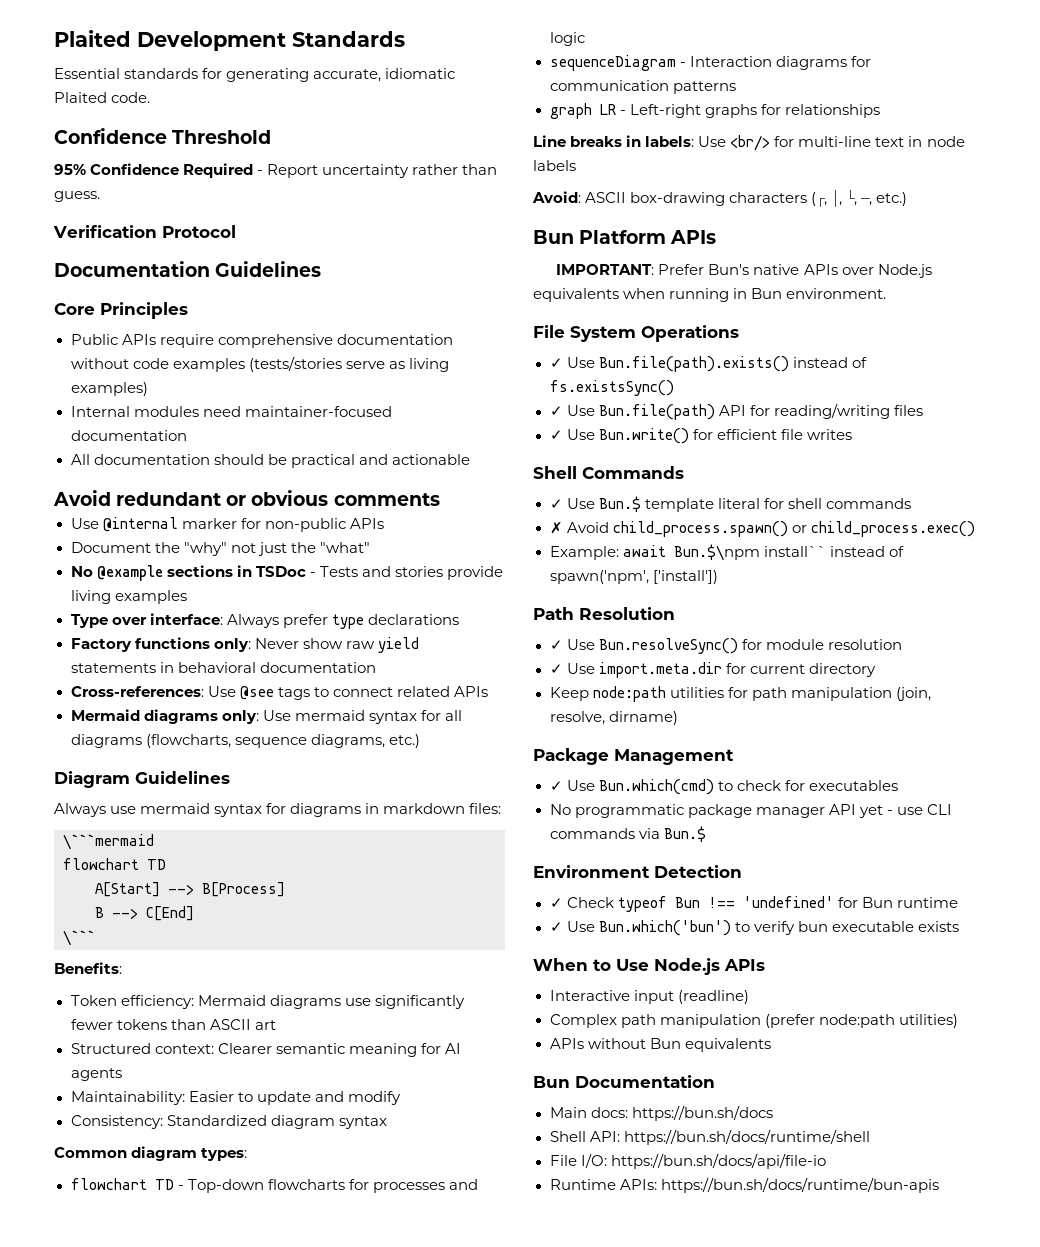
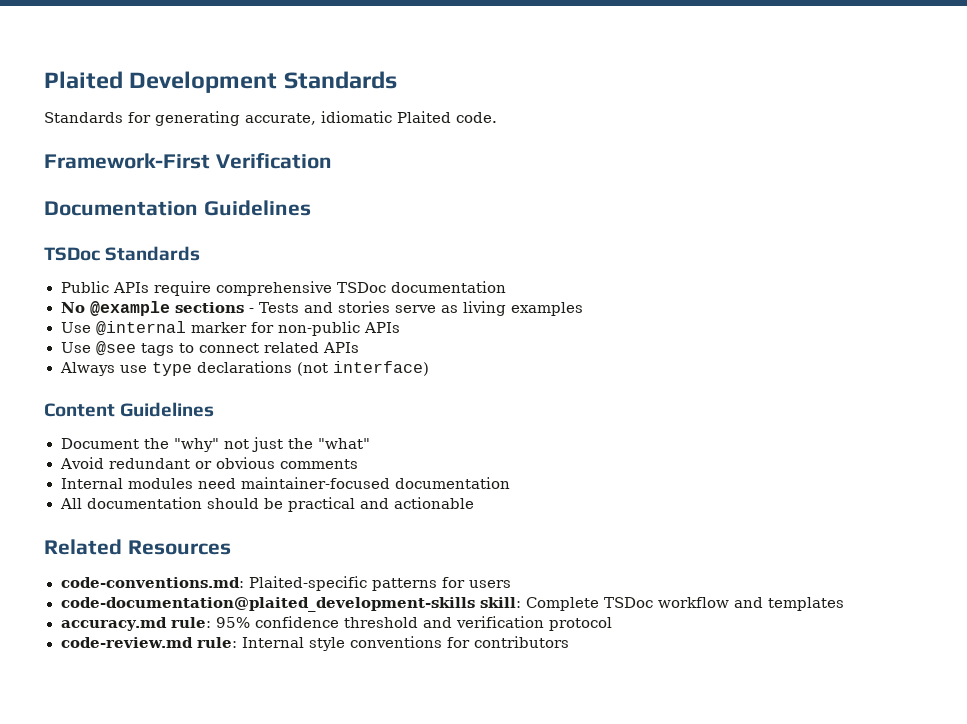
[54,68,199,79] Essential standards -> [44,112,123,123] Standards
[54,128,272,144] [54,163,498,178] [54,191,100,202] Confidence Threshold // 95% Confidence Required - Report uncertainty rather than guess. // -> [44,153,210,169] Framework-First
[162,225,236,238] Protocol -> (332, 161) none
[54,302,188,319] Core Principles -> [44,246,201,261] TSDoc Standards
[336,334,453,345] [70,356,449,372] [70,382,148,396] documentation without code examples (tests/stories serve as living examples) -> [336,281,506,293] [60,301,584,316] [60,321,400,336] [60,341,359,356] [59,361,429,376] [44,402,215,417] [60,437,370,452] [59,457,358,469] TSDoc documentation // No @example sections - Tests and stories serve as living examples // Use @internal marker for non-public APIs // Use @see tags to connect related APIs // Always use type declarations (not interface) // Content Guidelines // Document the "why" not just the "what" // Avoid redundant or obvious comments
[53,490,440,506] [70,517,384,532] [70,542,370,556] [70,565,503,581] [70,590,187,604] [70,613,459,629] [70,637,419,653] [70,662,376,673] [70,686,488,700] [70,709,462,724] [70,734,420,748] [54,771,230,788] [54,803,502,817] [63,834,154,850] [63,858,166,870] [95,882,285,897] [95,906,194,921] [63,930,95,946] [54,962,122,974] [70,995,465,1009] [70,1019,276,1030] [70,1043,461,1057] [70,1068,122,1081] [70,1091,401,1105] [70,1115,387,1129] [54,1146,248,1161] [70,1178,478,1193] [549,32,585,46] [549,55,871,71] [549,80,736,94] [549,103,880,119] [533,135,965,151] [533,160,576,171] [532,189,908,207] [533,230,717,244] [556,264,932,278] [533,288,887,302] [533,325,739,342] [549,356,867,372] [549,380,674,396] [549,403,923,420] [549,428,852,444] [533,466,684,479] [549,496,911,512] [549,521,975,537] [549,544,904,561] [549,570,718,584] [533,607,675,620] [549,638,902,654] [549,662,876,678] [549,686,931,702] [549,711,678,725] [533,748,734,765] [549,779,898,795] [549,804,952,818] [549,826,706,842] [533,865,742,878] [549,896,958,912] [549,920,959,936] [533,958,765,975] [549,990,749,1004] [549,1014,958,1028] [549,1038,771,1052] [533,1075,715,1088] [549,1105,773,1121] [549,1129,870,1145] [549,1153,826,1169] [549,1177,939,1193] Avoid redundant or obvious comments // Use @internal marker for non-public APIs // Document the "why" not just the "what" // No @example sections in TSDoc - Tests and stories provide living examples // Type over interface: Always prefer type declarations // Factory functions only: Never show raw yield statements in behavioral documentation // Cross-references: Use @see tags to connect related APIs // Mermaid diagrams only: Use mermaid syntax for all diagrams (flowcharts, sequence diagrams, etc.) // Diagram Guidelines // Always use mermaid syntax for diagrams in markdown files: // \```mermaid // flowchart TD // A[Start] --> B[Process] // B --> C[End] // \``` // Benefits: // Token efficiency: Mermaid diagrams use significantly fewer tokens than ASCII art // Structured context: Clearer semantic meaning for AI agents // Maintainability: Easier to update and modify // Consistency: Standardized diagram syntax // Common diagram types: // flowchart TD - Top-down flowcharts for processes and logic // sequenceDiagram - Interaction diagrams for communication patterns // graph LR - Left-right graphs for relationships // Line breaks in labels: Use <br/> for multi-line text in node labels // Avoid: ASCII box-drawing characters (┌, │, └, ─, etc.) // Bun Platform APIs // IMPORTANT: Prefer Bun's native APIs over Node.js equivalents when running in Bun environment. // File System Operations // ✓ Use Bun.file(path).exists() instead of fs.existsSync() // ✓ Use Bun.file(path) API for reading/writing files // ✓ Use Bun.write() for efficient file writes // Shell Commands // ✓ Use Bun.$ template literal for shell commands // ✗ Avoid child_process.spawn() or child_process.exec() // Example: await Bun.$\npm install`` instead of spawn('npm', ['install']) // Path Resolution // ✓ Use Bun.resolveSync() for module resolution // ✓ Use import.meta.dir for current directory // Keep node:path utilities for path manipulation (join, resolve, dirname) // Package Management // ✓ Use Bun.which(cmd) to check for executables // No programmatic package manager API yet - use CLI commands via Bun.$ // Environment Detection // ✓ Check typeof Bun !== 'undefined' for Bun runtime // ✓ Use Bun.which('bun') to verify bun executable exists // When to Use Node.js APIs // Interactive input (readline) // Complex path manipulation (prefer node:path utilities) // APIs without Bun equivalents // Bun Documentation // Main docs: https://bun.sh/docs // Shell API: https://bun.sh/docs/runtime/shell // File I/O: https://bun.sh/docs/api/file-io // Runtime APIs: https://bun.sh/docs/runtime/bun-apis -> [44,539,231,555] [60,576,511,591] [60,597,844,612] [60,616,613,631] [60,636,570,651] Related Resources // code-conventions.md: Plaited-specific patterns for users // code-documentation@plaited_development-skills skill: Complete TSDoc workflow and templates // accuracy.md rule: 95% confidence threshold and verification protocol // code-review.md rule: Internal style conventions for contributors

